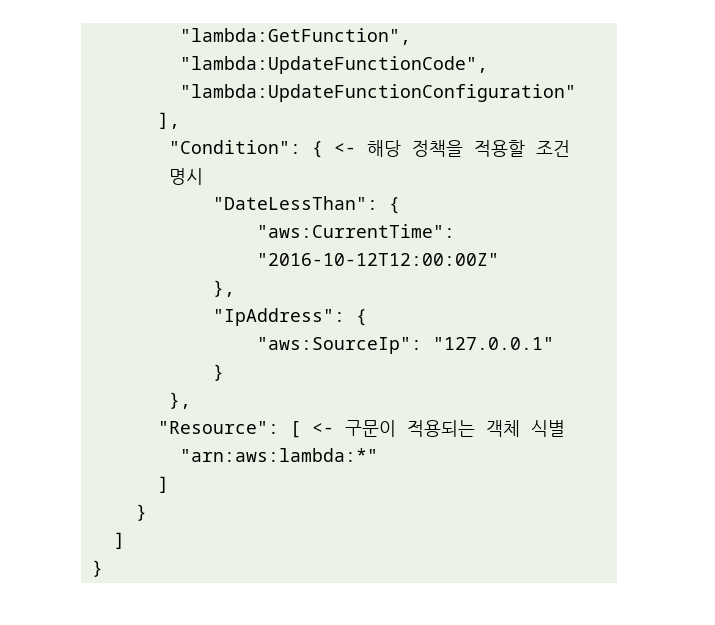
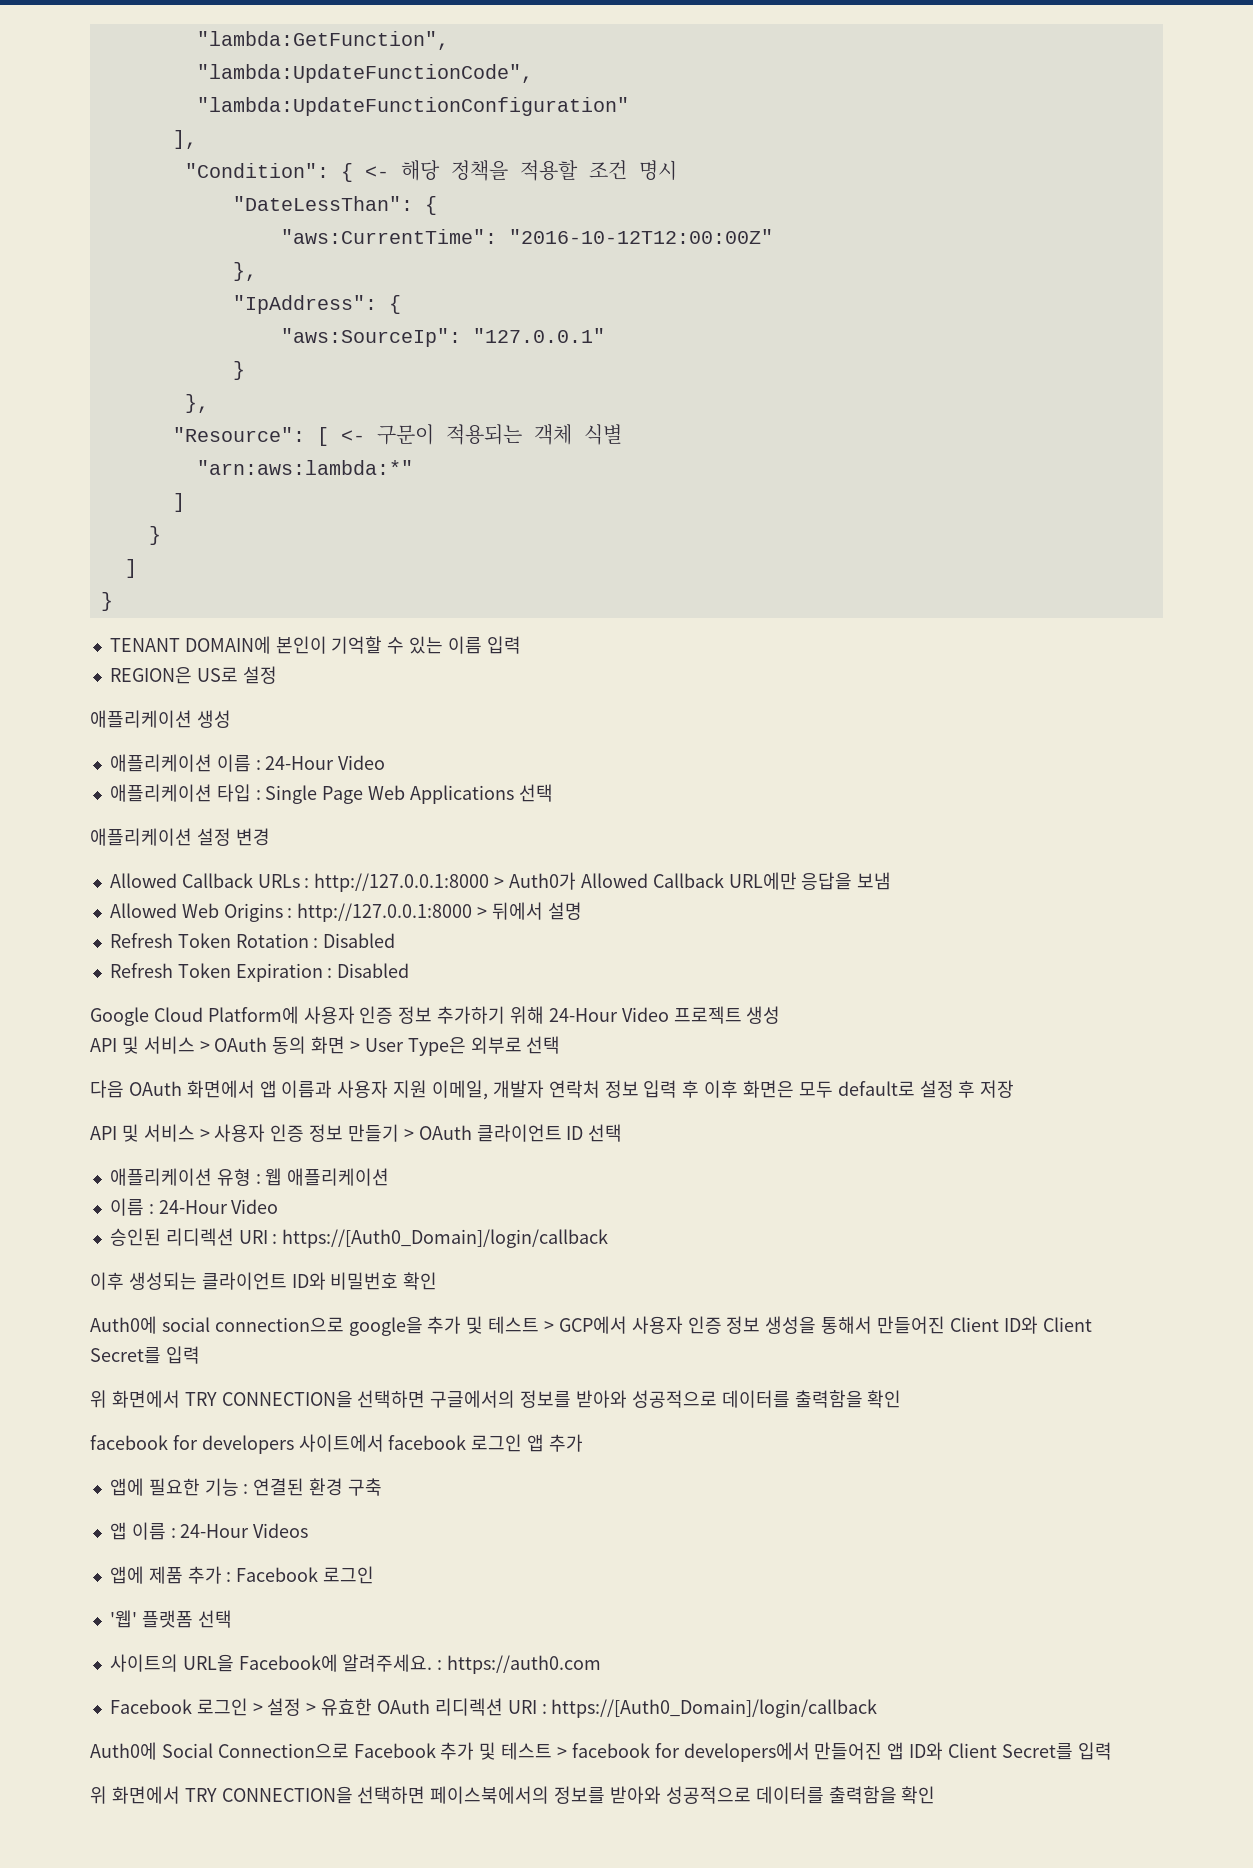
(103, 568) none -> [109,636,521,654] [109,666,277,684] [90,710,231,728] [109,754,386,772] [109,784,553,804] [90,828,270,846] [109,872,892,892] [109,902,582,922] [109,933,396,948] [109,963,410,982] [90,1006,781,1026] [90,1036,561,1056] [90,1080,1015,1100] [90,1124,623,1142] [109,1168,390,1186] [109,1198,279,1216] [109,1228,609,1248] [90,1272,438,1290] [90,1316,1092,1336] [90,1346,200,1364] [90,1390,902,1408] [90,1434,584,1454] [109,1478,382,1496] [109,1522,309,1540] [109,1566,375,1584] [109,1610,232,1628] [109,1654,602,1674] [109,1698,878,1718] [90,1742,1112,1762] [90,1786,936,1804] // TENANT DOMAIN에 본인이 기억할 수 있는 이름 입력 // REGION은 US로 설정 // 애플리케이션 생성 // 애플리케이션 이름 : 24-Hour Video // 애플리케이션 타입 : Single Page Web Applications 선택 // 애플리케이션 설정 변경 // Allowed Callback URLs : http://127.0.0.1:8000 > Auth0가 Allowed Callback URL에만 응답을 보냄 // Allowed Web Origins : http://127.0.0.1:8000 > 뒤에서 설명 // Refresh Token Rotation : Disabled // Refresh Token Expiration : Disabled // Google Cloud Platform에 사용자 인증 정보 추가하기 위해 24-Hour Video 프로젝트 생성 // API 및 서비스 > OAuth 동의 화면 > User Type은 외부로 선택 // 다음 OAuth 화면에서 앱 이름과 사용자 지원 이메일, 개발자 연락처 정보 입력 후 이후 화면은 모두 default로 설정 후 저장 // API 및 서비스 > 사용자 인증 정보 만들기 > OAuth 클라이언트 ID 선택 // 애플리케이션 유형 : 웹 애플리케이션 // 이름 : 24-Hour Video // 승인된 리디렉션 URI : https://[Auth0_Domain]/login/callback // 이후 생성되는 클라이언트 ID와 비밀번호 확인 // Auth0에 social connection으로 google을 추가 및 테스트 > GCP에서 사용자 인증 정보 생성을 통해서 만들어진 Client ID와 Client Secret를 입력 // 위 화면에서 TRY CONNECTION을 선택하면 구글에서의 정보를 받아와 성공적으로 데이터를 출력함을 확인 // facebook for developers 사이트에서 facebook 로그인 앱 추가 // 앱에 필요한 기능 : 연결된 환경 구축 // 앱 이름 : 24-Hour Videos // 앱에 제품 추가 : Facebook 로그인 // '웹' 플랫폼 선택 // 사이트의 URL을 Facebook에 알려주세요. : https://auth0.com // Facebook 로그인 > 설정 > 유효한 OAuth 리디렉션 URI : https://[Auth0_Domain]/login/callback // Auth0에 Social Connection으로 Facebook 추가 및 테스트 > facebook for developers에서 만들어진 앱 ID와 Client Secret를 입력 // 위 화면에서 TRY CONNECTION을 선택하면 페이스북에서의 정보를 받아와 성공적으로 데이터를 출력함을 확인

